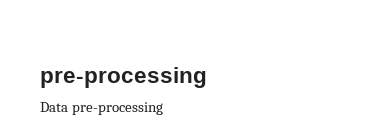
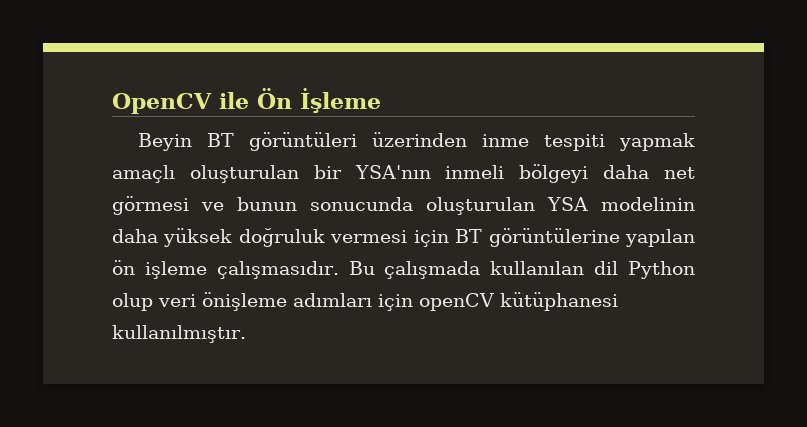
[40,67,207,88] [40,102,163,115] pre-processing // Data pre-processing -> [112,88,381,114] [137,132,695,151] [112,164,695,183] [112,196,695,215] [112,228,695,247] [112,260,696,279] [112,292,618,311] [112,325,246,343] OpenCV ile Ön İşleme // Beyin BT görüntüleri üzerinden inme tespiti yapmak amaçlı oluşturulan bir YSA'nın inmeli bölgeyi daha net görmesi ve bunun sonucunda oluşturulan YSA modelinin daha yüksek doğruluk vermesi için BT görüntülerine yapılan ön işleme çalışmasıdır. Bu çalışmada kullanılan dil Python olup veri önişleme adımları için openCV kütüphanesi kullanılmıştır.

